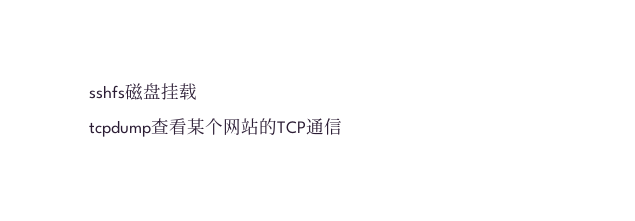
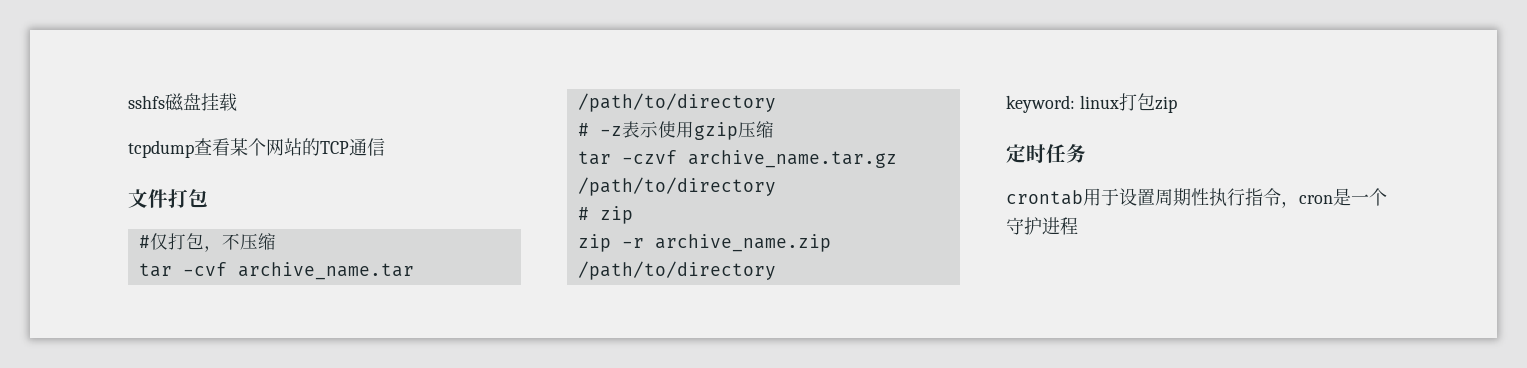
(342, 126) none -> [128,189,208,208] [138,233,276,252] [138,262,414,280] [577,93,776,112] [577,121,774,140] [577,150,897,168] [577,177,776,196] [577,206,633,224] [577,234,831,252] [577,261,776,280] [1006,93,1177,113] [1006,144,1086,163] [1006,188,1387,208] [1006,217,1078,235] // 文件打包 // #仅打包，不压缩 // tar -cvf archive_name.tar /path/to/directory // # -z表示使用gzip压缩 // tar -czvf archive_name.tar.gz /path/to/directory // # zip // zip -r archive_name.zip /path/to/directory // keyword: linux打包zip // 定时任务 // crontab用于设置周期性执行指令，cron是一个守护进程

